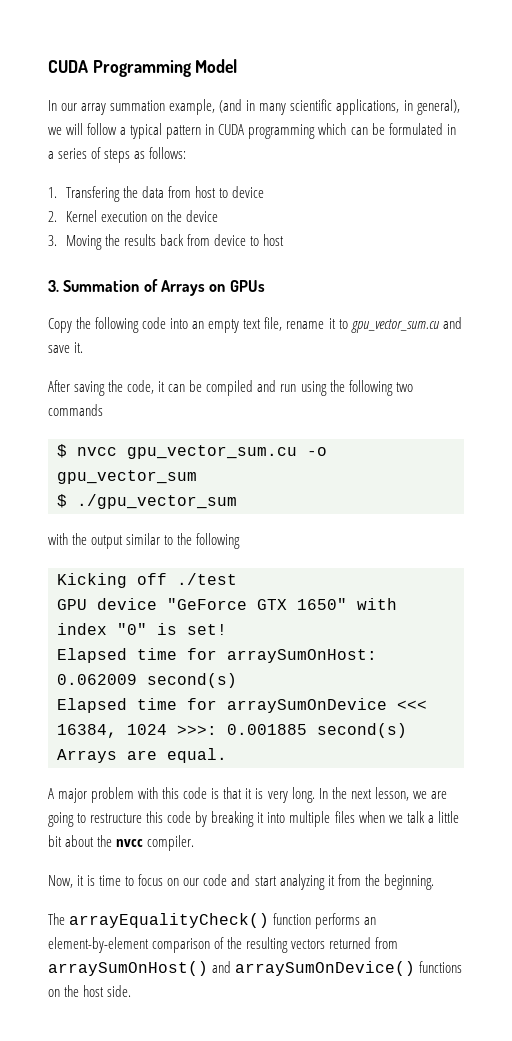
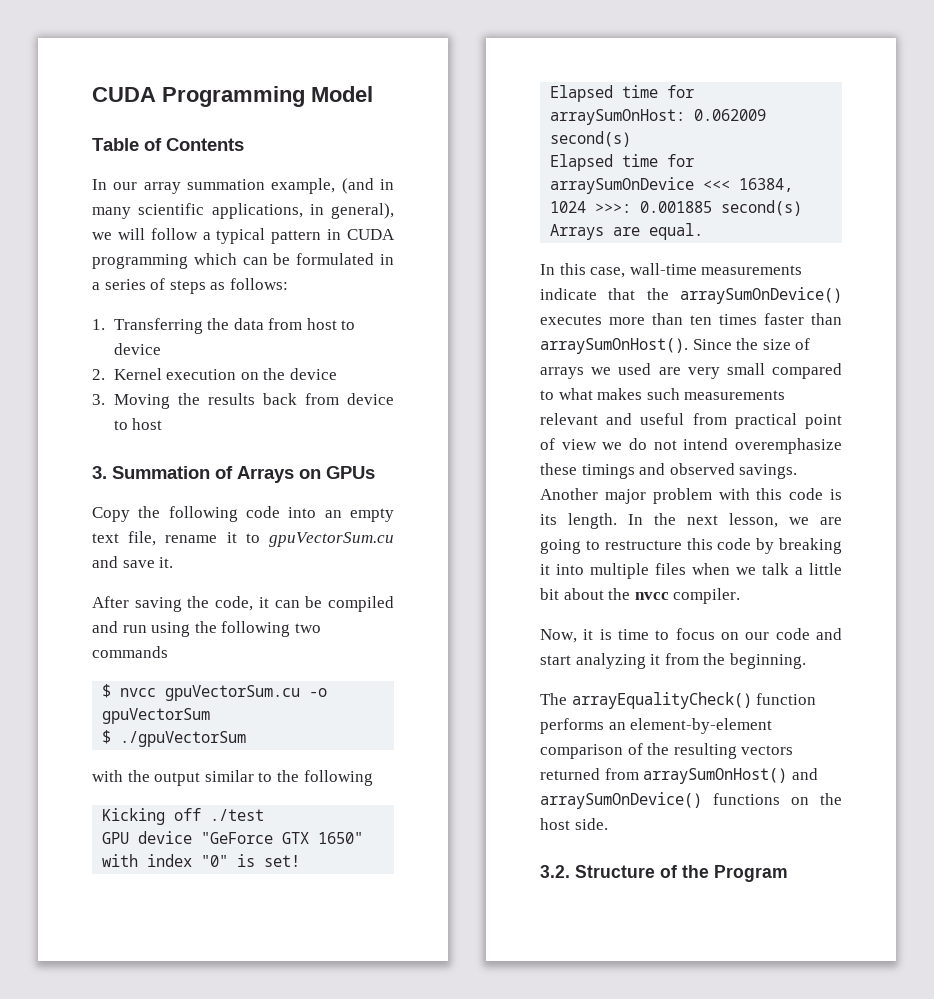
(238, 66) none -> [92,138,244,151] // Table of Contents
[65,186,120,202] Transfering -> [113,318,203,334] Transferring
[350,319,440,333] gpu_vector_sum.cu -> [269,532,394,547] gpuVectorSum.cu
[127,445,327,459] [57,470,197,484] [57,494,237,509] gpu_vector_sum.cu -o gpu_vector_sum // $ ./gpu_vector_sum -> [165,685,328,701] [102,708,211,724] [102,730,247,747] gpuVectorSum.cu -o gpuVectorSum // $ ./gpuVectorSum
[48,788,54,799] A -> [540,263,803,278] [540,287,842,304] [540,313,842,325] [540,338,811,354] [540,363,842,379] [540,388,786,400] [540,413,842,429] [540,438,842,454] [540,463,798,479] [540,488,598,500] In this case, wall-time measurements indicate that the arraySumOnDevice() executes more than ten times faster than arraySumOnHost(). Since the size of arrays we used are very small compared to what makes such measurements relevant and useful from practical point of view we do not intend overemphasize these timings and observed savings. Another
[223,787,315,803] that it is very long. -> [540,513,617,529] its length.
(132, 991) none -> [540,865,788,882] // 3.2. Structure of the Program

